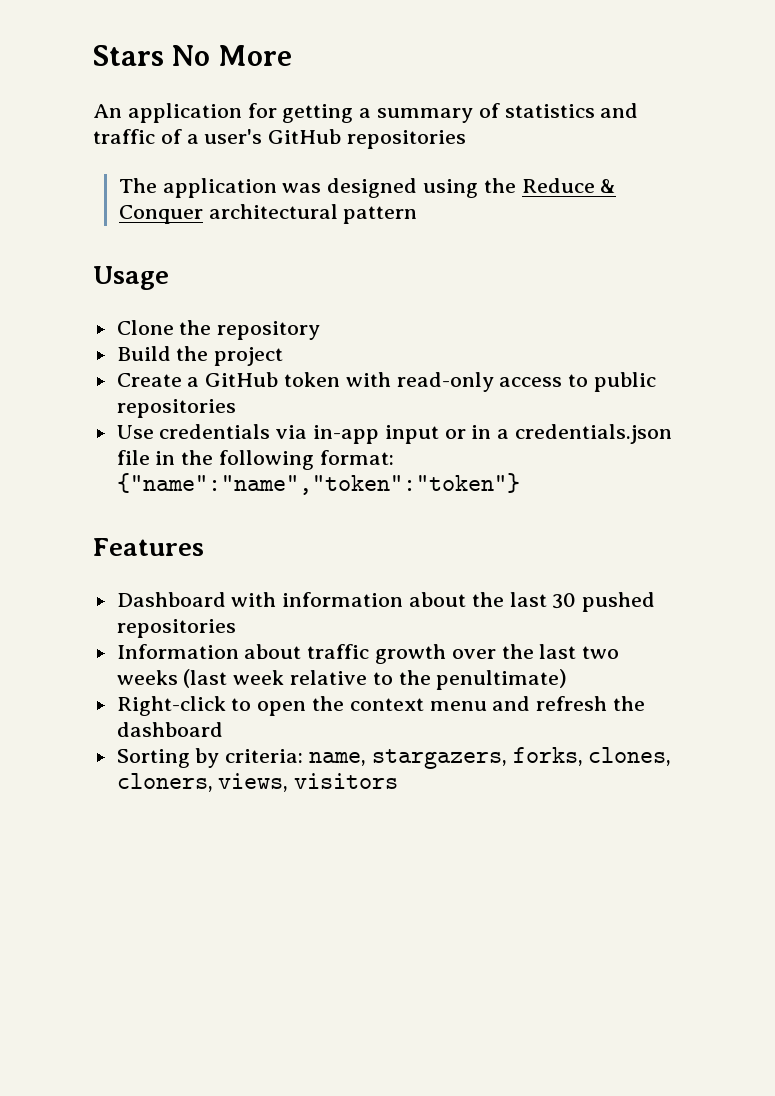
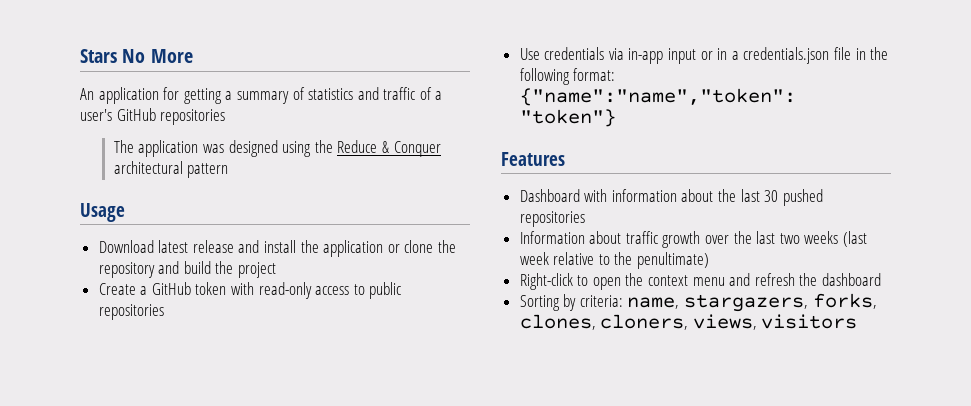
[116,320,174,335] Clone -> [98,240,434,257] Download latest release and install the application or clone
[116,346,171,361] // Build -> [158,261,211,274] and build

